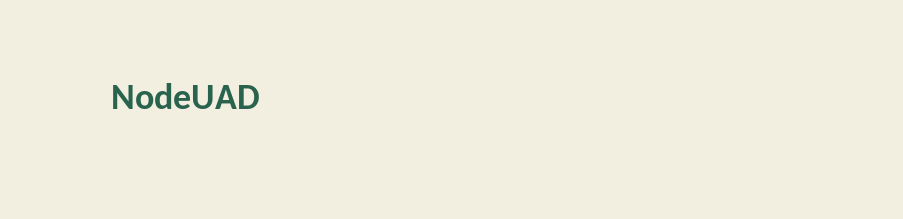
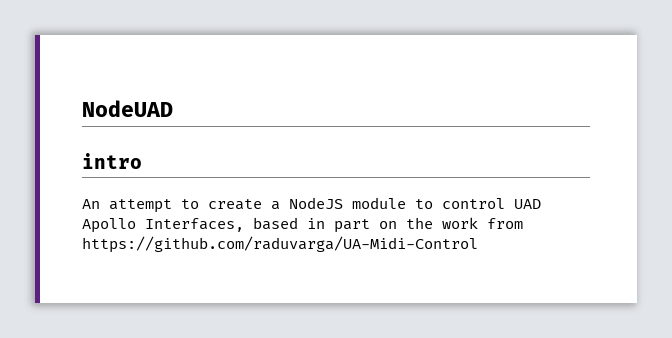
(260, 96) none -> [82,153,142,169] [82,197,541,213] [82,217,523,233] [82,236,478,253] // intro // An attempt to create a NodeJS module to control UAD Apollo Interfaces, based in part on the work from https://github.com/raduvarga/UA-Midi-Control

